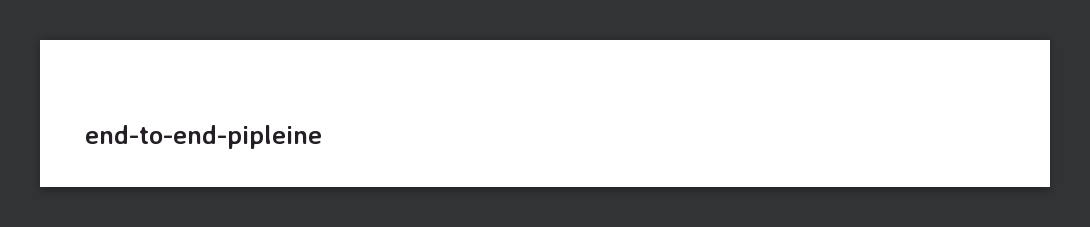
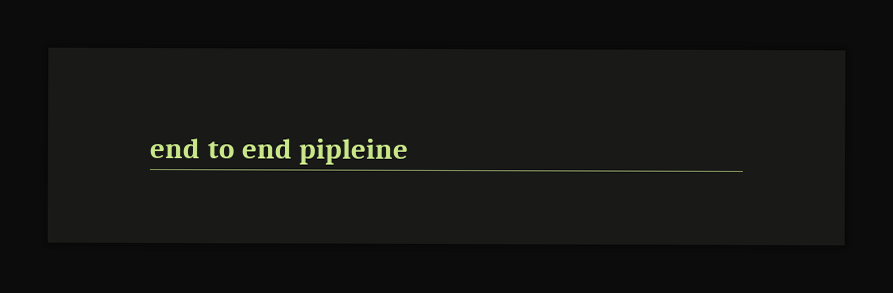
[85,125,322,149] end-to-end-pipleine -> [149,138,410,165] end to end pipleine

